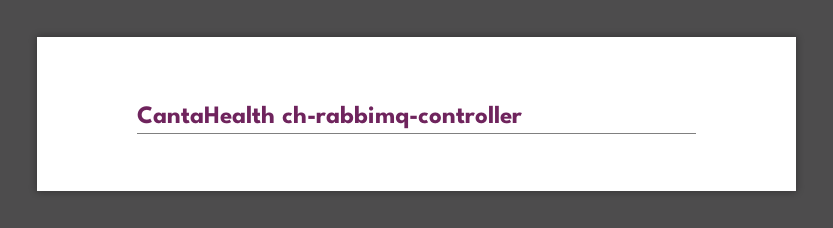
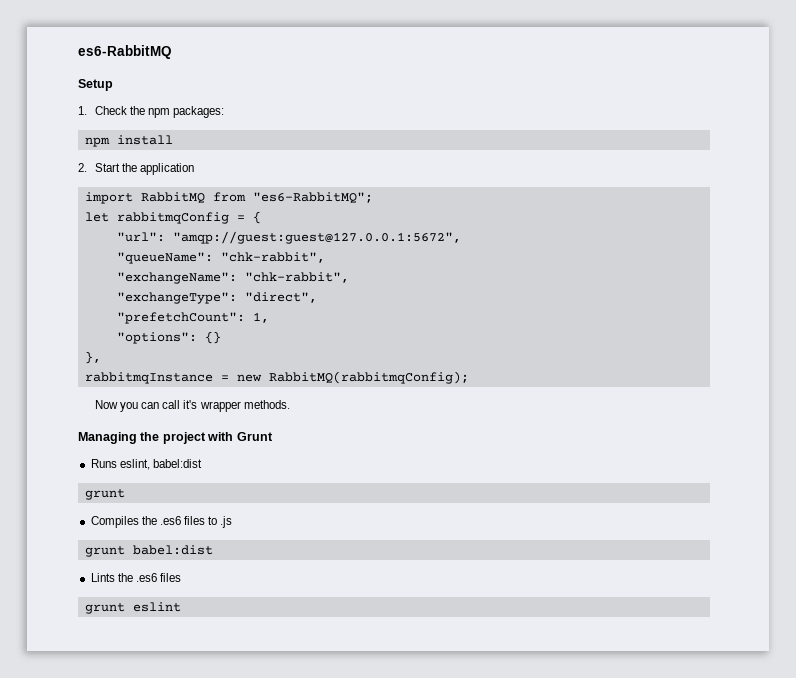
[137,105,522,129] CantaHealth ch-rabbimq-controller -> [78,45,172,59] [78,79,113,91] [78,106,225,118] [84,135,173,147] [78,163,195,175] [84,192,373,204] [84,211,261,224] [116,231,461,244] [116,252,325,264] [116,272,349,284] [116,292,317,304] [116,312,269,324] [116,331,221,344] [84,351,101,364] [84,371,469,384] [95,400,290,412] [78,432,273,444] [90,459,202,470] [84,489,125,500] [90,516,233,528] [84,545,213,557] [90,573,181,582] [84,602,181,614] es6-RabbitMQ // Setup // 1. Check the npm packages: // npm install // 2. Start the application // import RabbitMQ from "es6-RabbitMQ"; // let rabbitmqConfig = { // "url": "amqp://guest:guest@127.0.0.1:5672", // "queueName": "chk-rabbit", // "exchangeName": "chk-rabbit", // "exchangeType": "direct", // "prefetchCount": 1, // "options": {} // }, // rabbitmqInstance = new RabbitMQ(rabbitmqConfig); // Now you can call it's wrapper methods. // Managing the project with Grunt // Runs eslint, babel:dist // grunt // Compiles the .es6 files to .js // grunt babel:dist // Lints the .es6 files // grunt eslint

